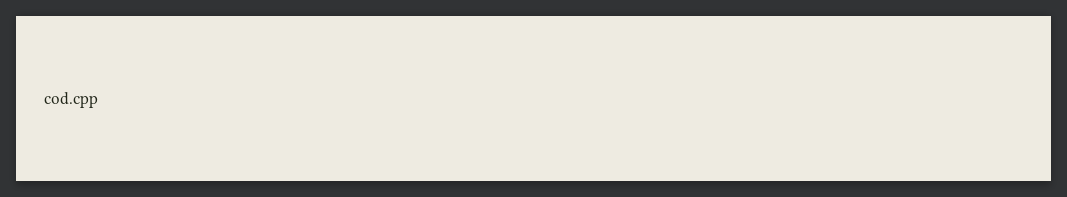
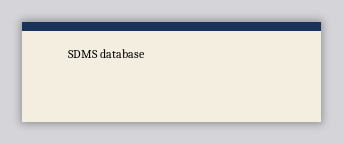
[44,92,98,108] cod.cpp -> [68,49,146,58] SDMS database

